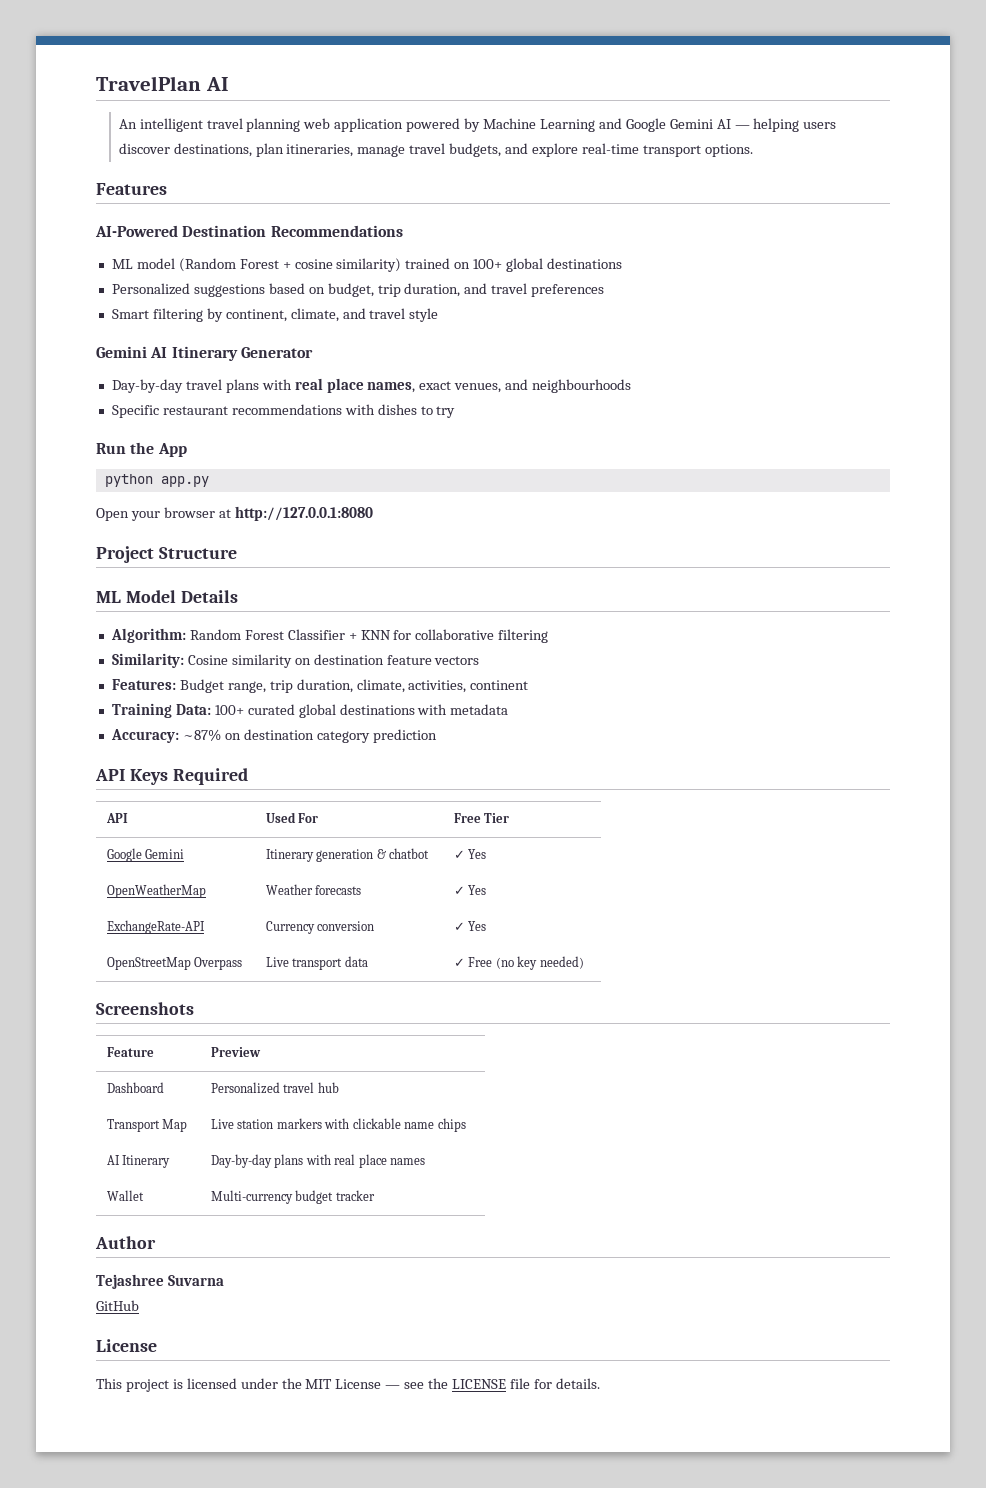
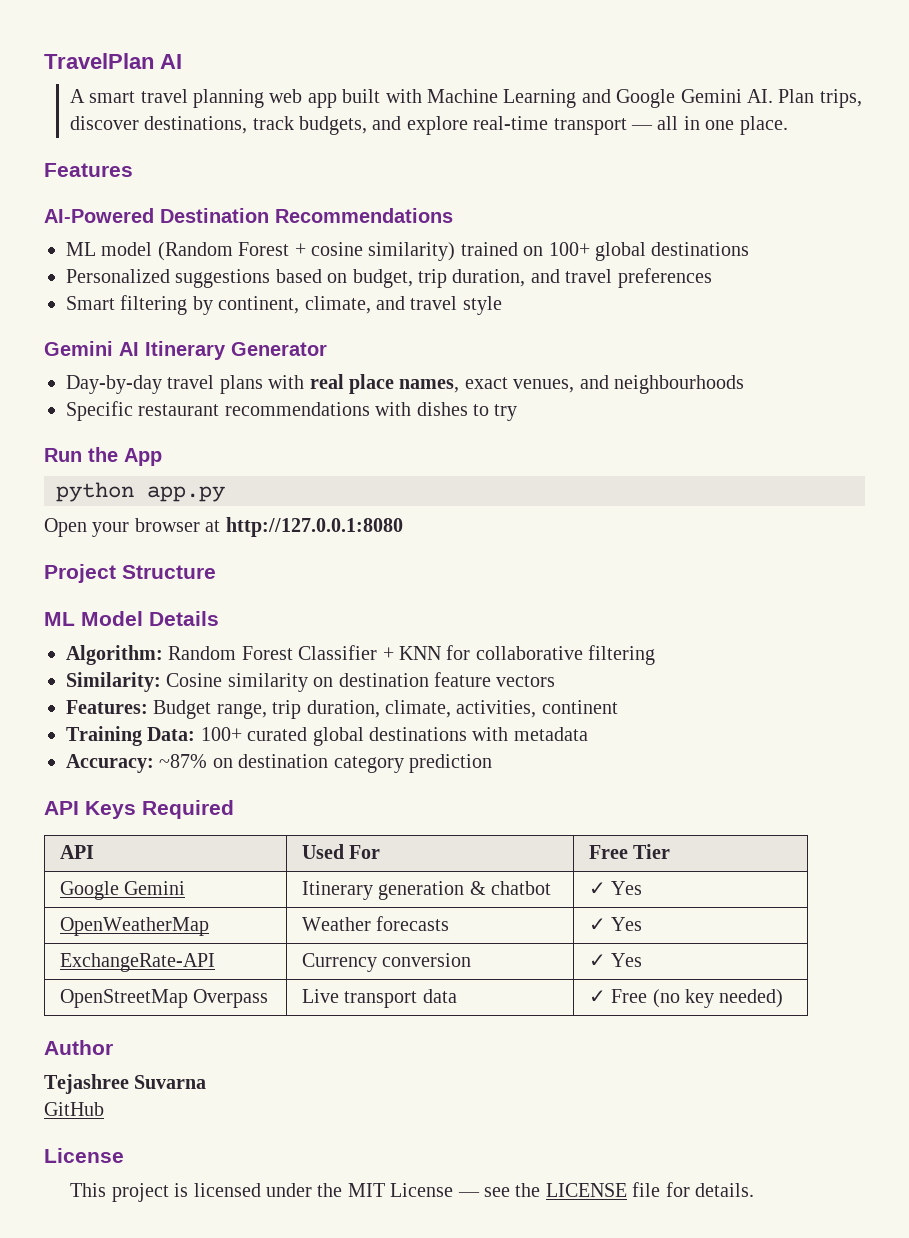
[118,118,203,132] An intelligent -> [69,89,136,103] A smart
[334,118,481,132] application powered by -> [307,89,422,108] app built with
[716,118,837,132] [118,143,446,157] AI — helping users discover destinations, plan itineraries, manage travel -> [746,89,862,108] [69,116,294,134] AI. Plan trips, discover destinations, track
[704,144,753,157] options. -> [630,116,788,135] — all in one place.
[96,1002,194,1015] [106,1047,154,1057] [210,1047,261,1057] [106,1082,164,1093] [210,1082,339,1094] [106,1119,188,1132] [210,1118,466,1132] [106,1155,171,1168] [210,1154,426,1168] [106,1190,144,1201] [210,1190,375,1204] // Screenshots // Feature | Preview // Dashboard | Personalized travel hub // Transport Map | Live station markers with clickable name chips // AI Itinerary | Day-by-day plans with real place names // Wallet | Multi-currency budget tracker -> (784, 998) none

